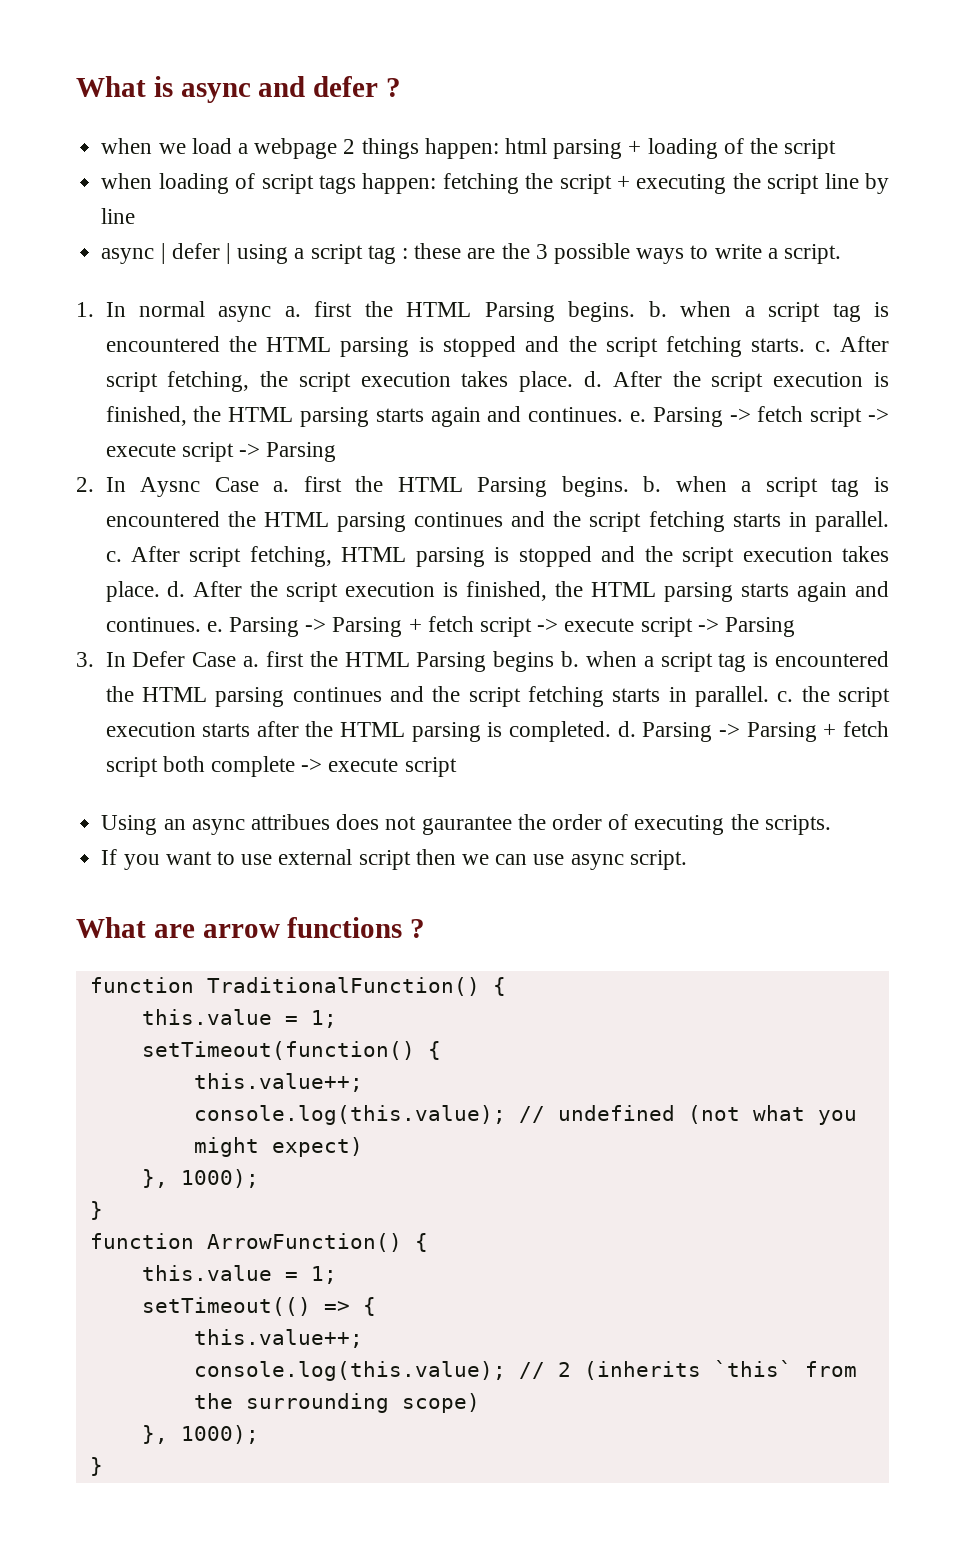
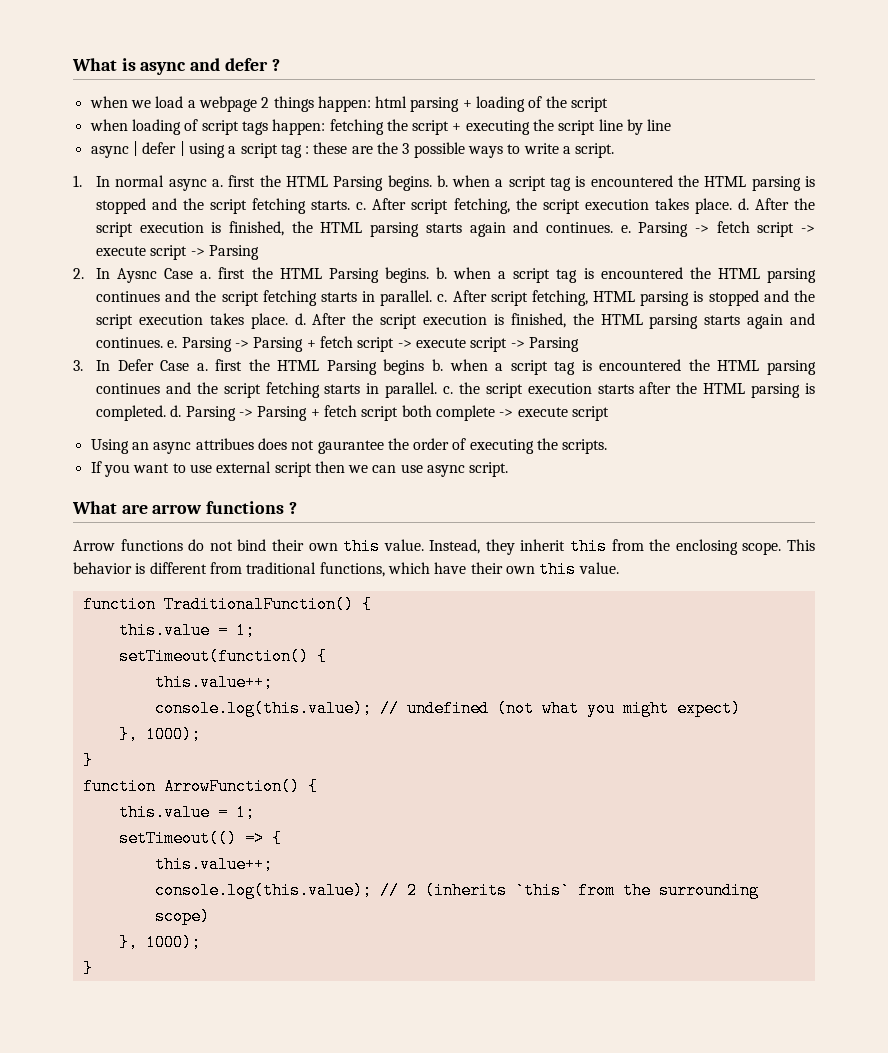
(426, 928) none -> [73,538,816,555] [73,561,619,578] // Arrow functions do not bind their own this value. Instead, they inherit this from the enclosing scope. This behavior is different from traditional functions, which have their own this value.

